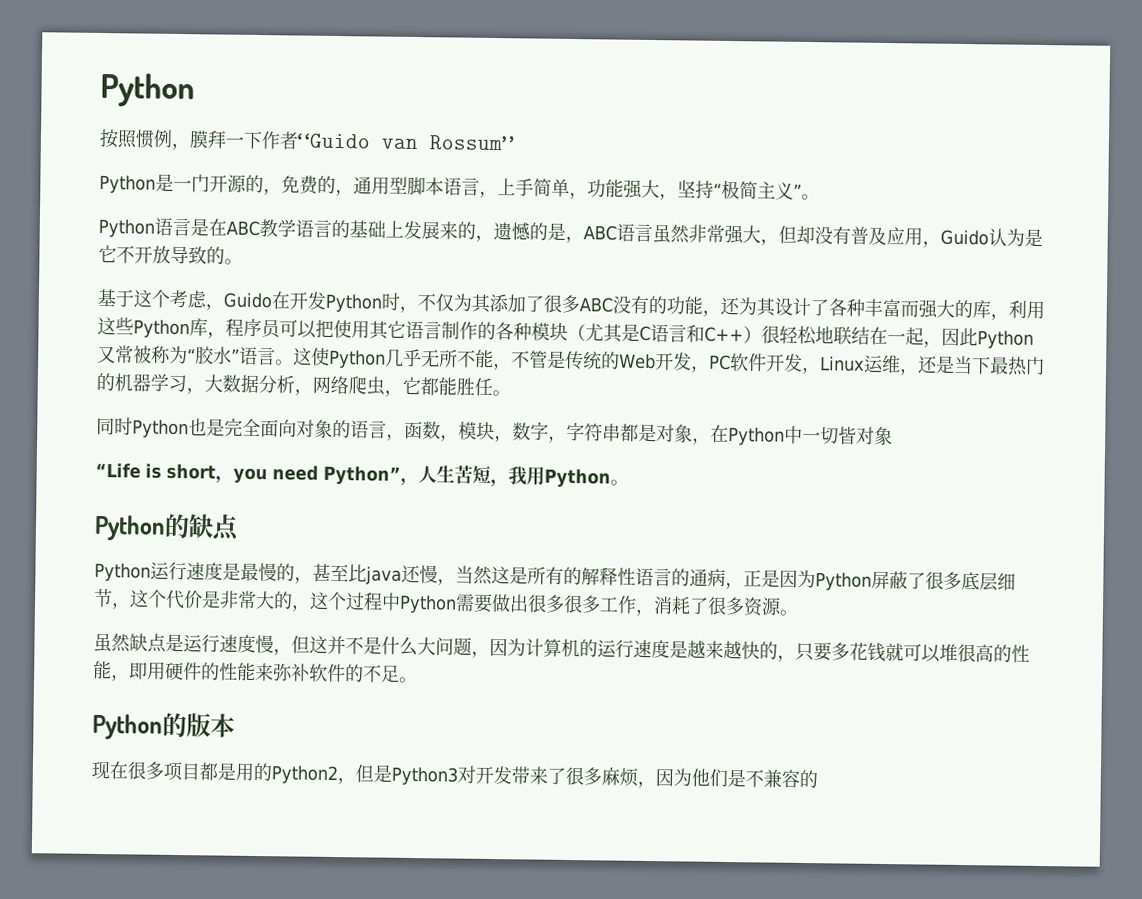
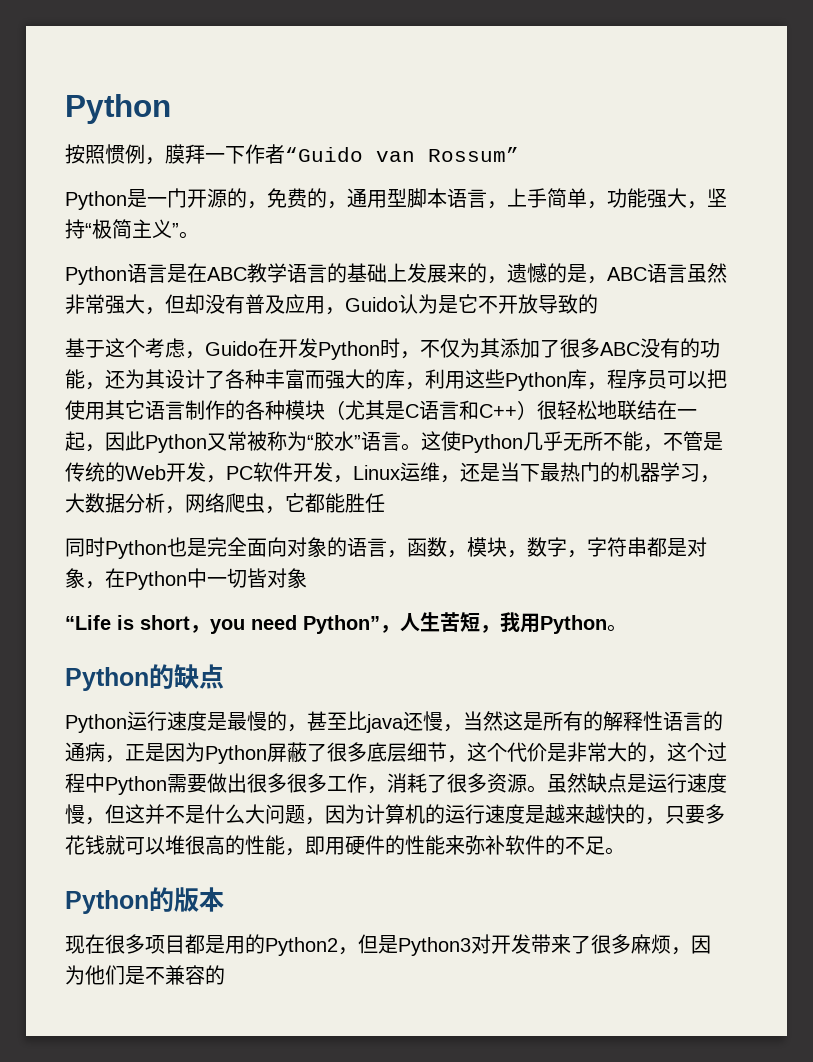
[224,258,243,265] 。 -> (598, 304) none
[492,389,511,397] 。 -> (385, 503) none
(798, 612) // -> (547, 789) none

